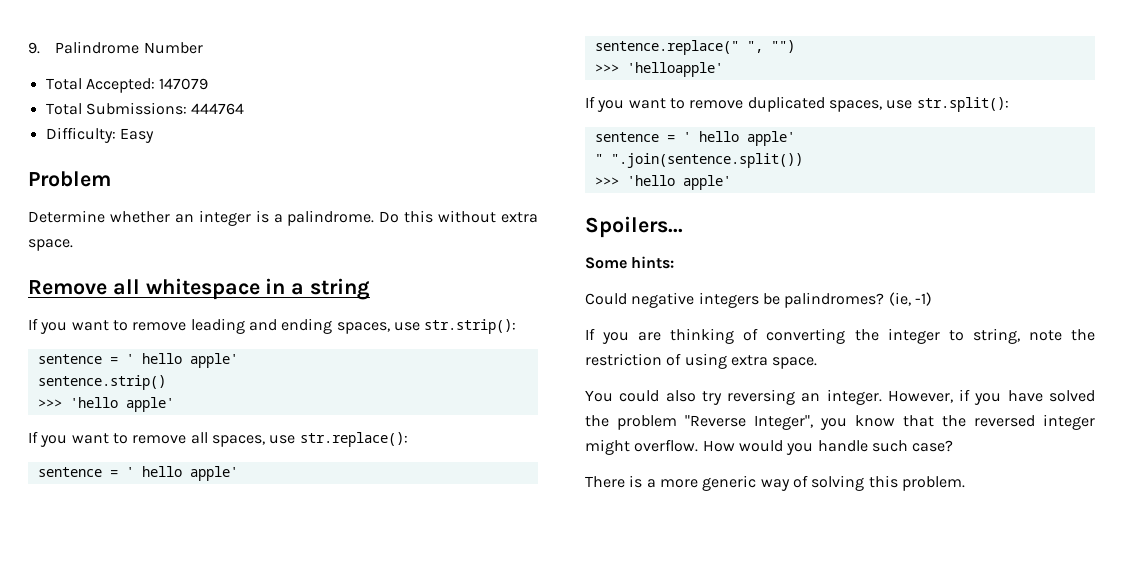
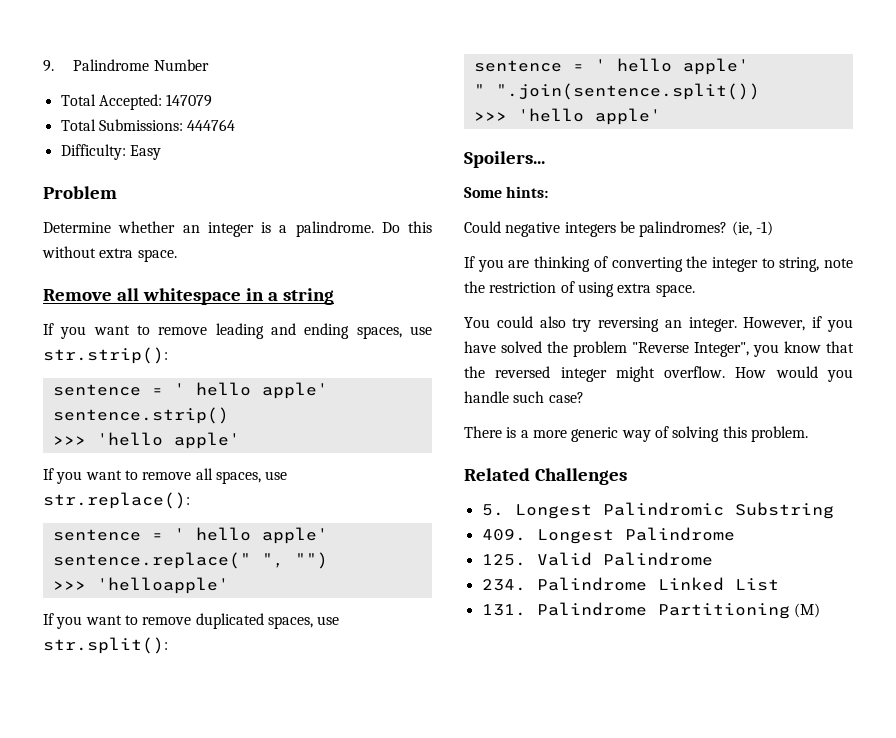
(965, 483) none -> [464,468,627,485] [481,502,834,519] [481,527,735,544] [481,552,713,566] [481,577,779,591] [481,602,820,619] // Related Challenges // 5. Longest Palindromic Substring // 409. Longest Palindrome // 125. Valid Palindrome // 234. Palindrome Linked List // 131. Palindrome Partitioning (M)

